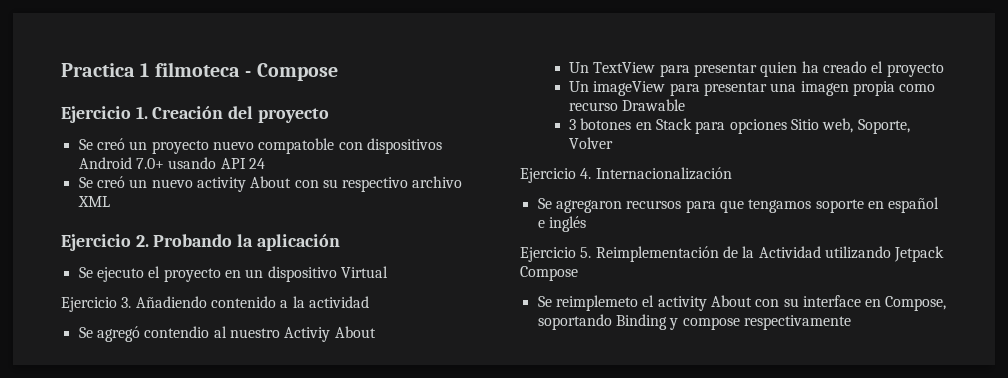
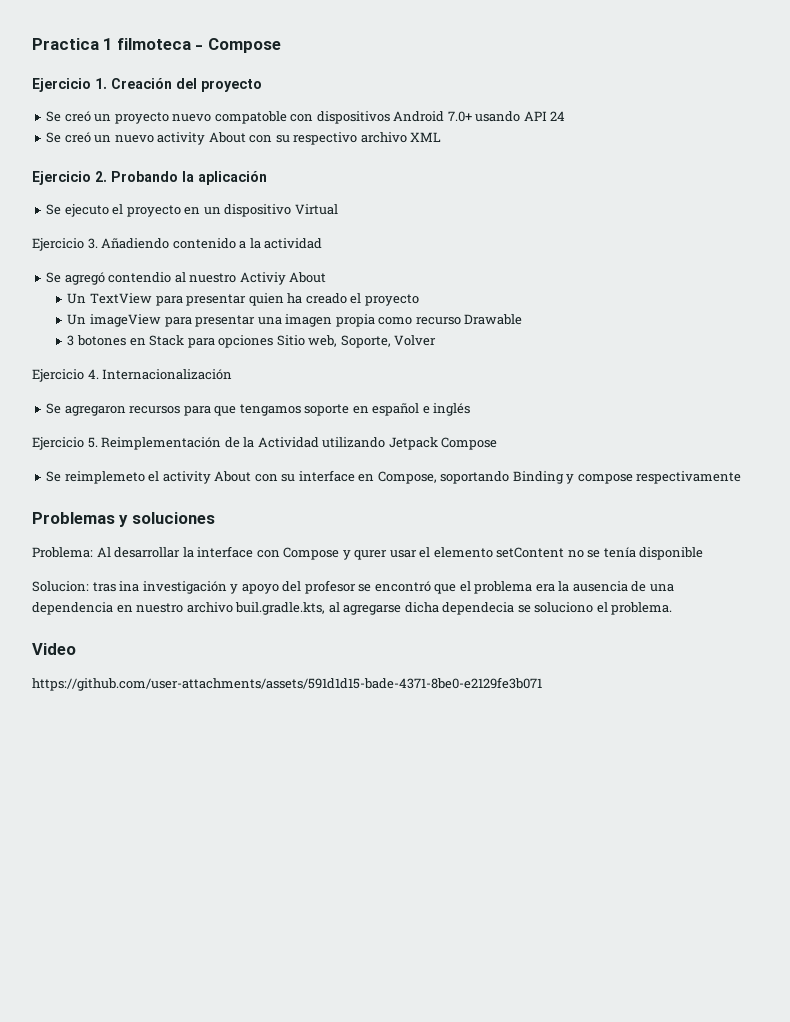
(851, 322) none -> [32,512,215,527] [32,546,704,560] [32,580,674,594] [32,602,673,615] [32,643,76,655] [32,677,542,691] // Problemas y soluciones // Problema: Al desarrollar la interface con Compose y qurer usar el elemento setContent no se tenía disponible // Solucion: tras ina investigación y apoyo del profesor se encontró que el problema era la ausencia de una dependencia en nuestro archivo buil.gradle.kts, al agregarse dicha dependecia se soluciono el problema. // Video // https://github.com/user-attachments/assets/591d1d15-bade-4371-8be0-e2129fe3b071

